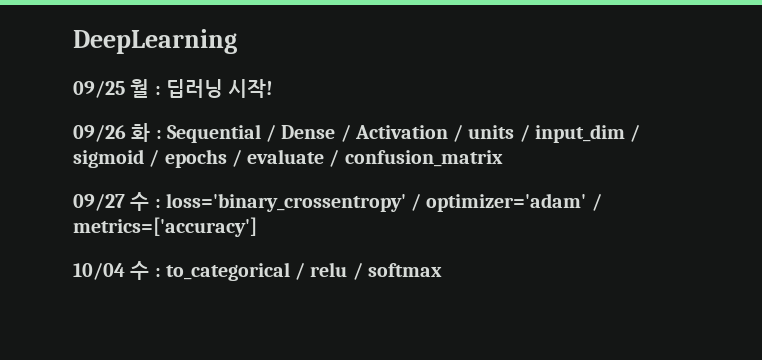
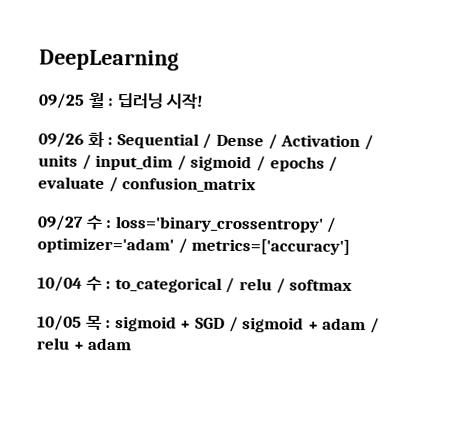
(442, 270) none -> [37,315,380,334] [36,337,133,351] // 10/05 목 : sigmoid + SGD / sigmoid + adam / relu + adam

